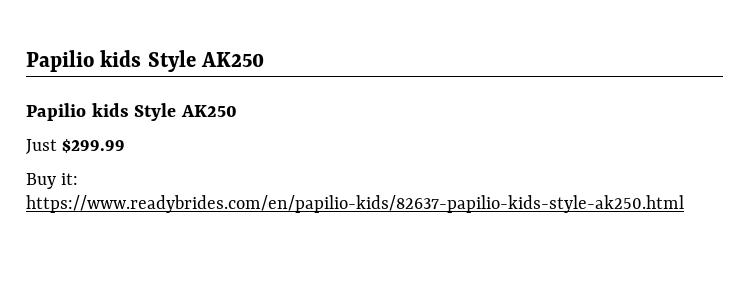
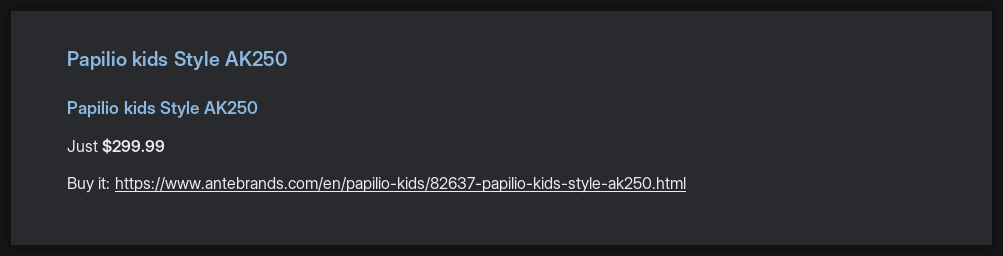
[26,195,684,213] https://www.readybrides.com/en/papilio-kids/82637-papilio-kids-style-ak250.html -> [114,177,686,193] https://www.antebrands.com/en/papilio-kids/82637-papilio-kids-style-ak250.html

